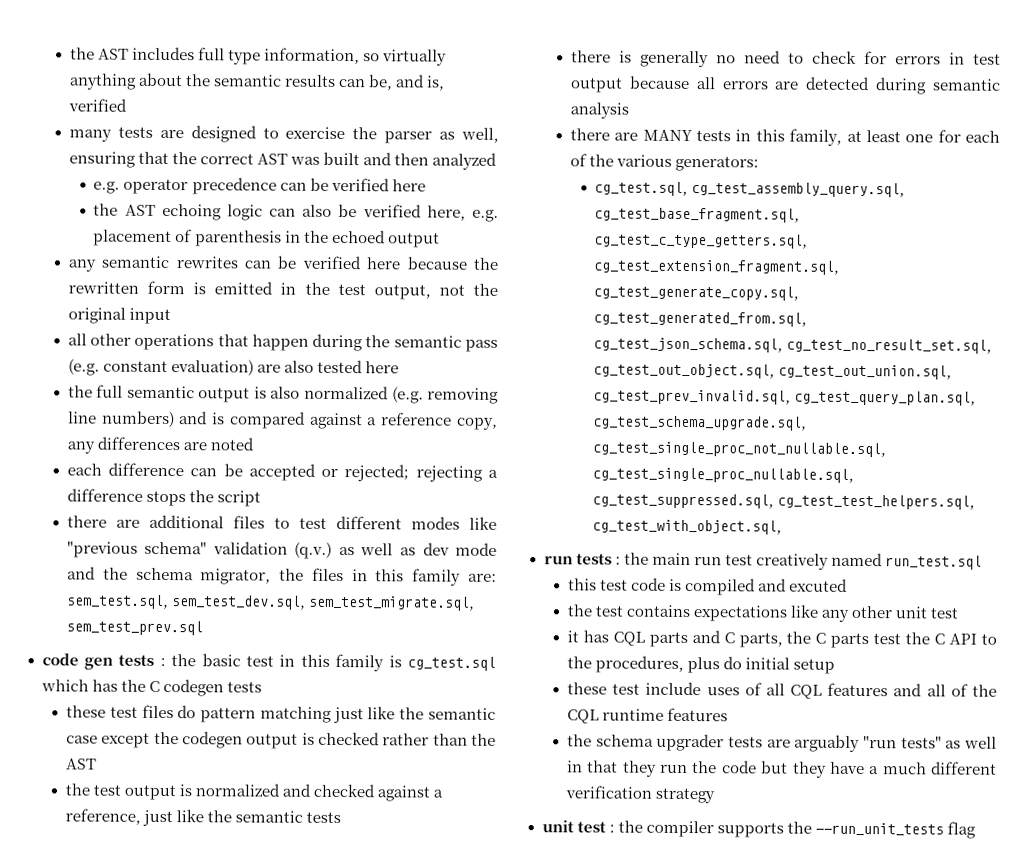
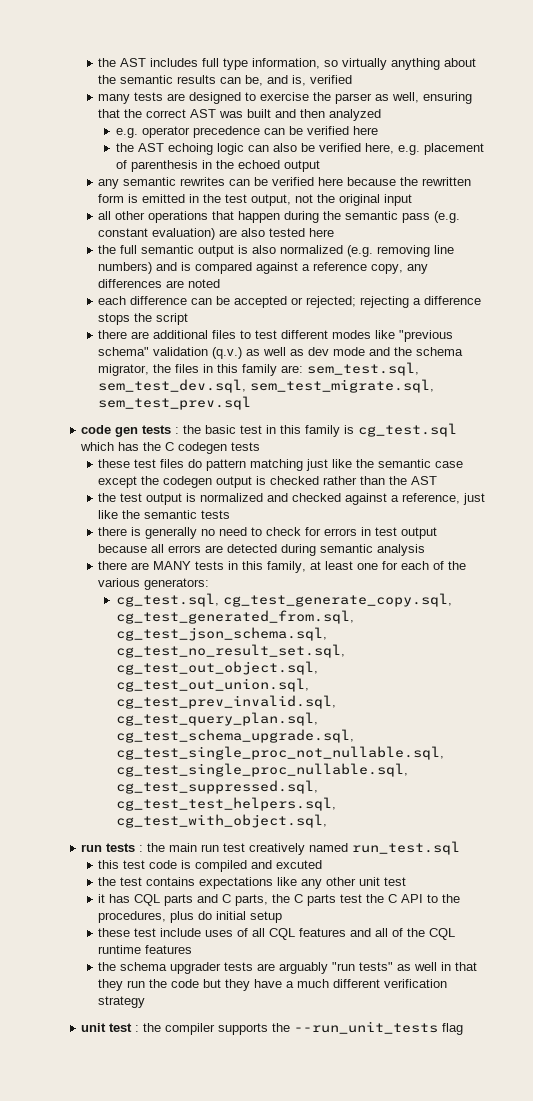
[691,182,906,198] [594,207,801,223] [594,233,809,249] [593,259,840,275] cg_test_assembly_query.sql, cg_test_base_fragment.sql, cg_test_c_type_getters.sql, cg_test_extension_fragment.sql, -> (219, 600) none

